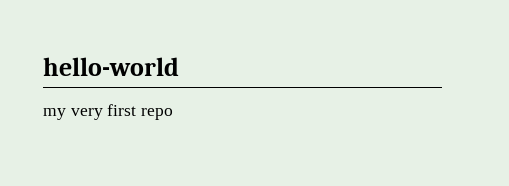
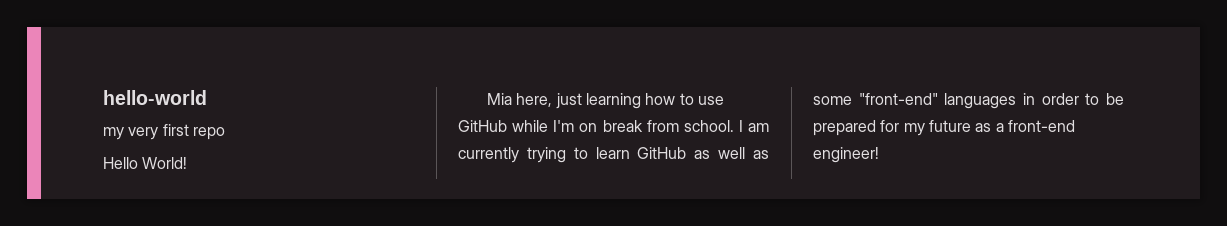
(174, 114) none -> [103,157,188,169] [487,93,725,109] [458,120,769,132] [458,147,769,163] [813,93,1124,109] [813,120,1075,136] [813,147,879,163] // Hello World! // Mia here, just learning how to use GitHub while I'm on break from school. I am currently trying to learn GitHub as well as some "front-end" languages in order to be prepared for my future as a front-end engineer!

